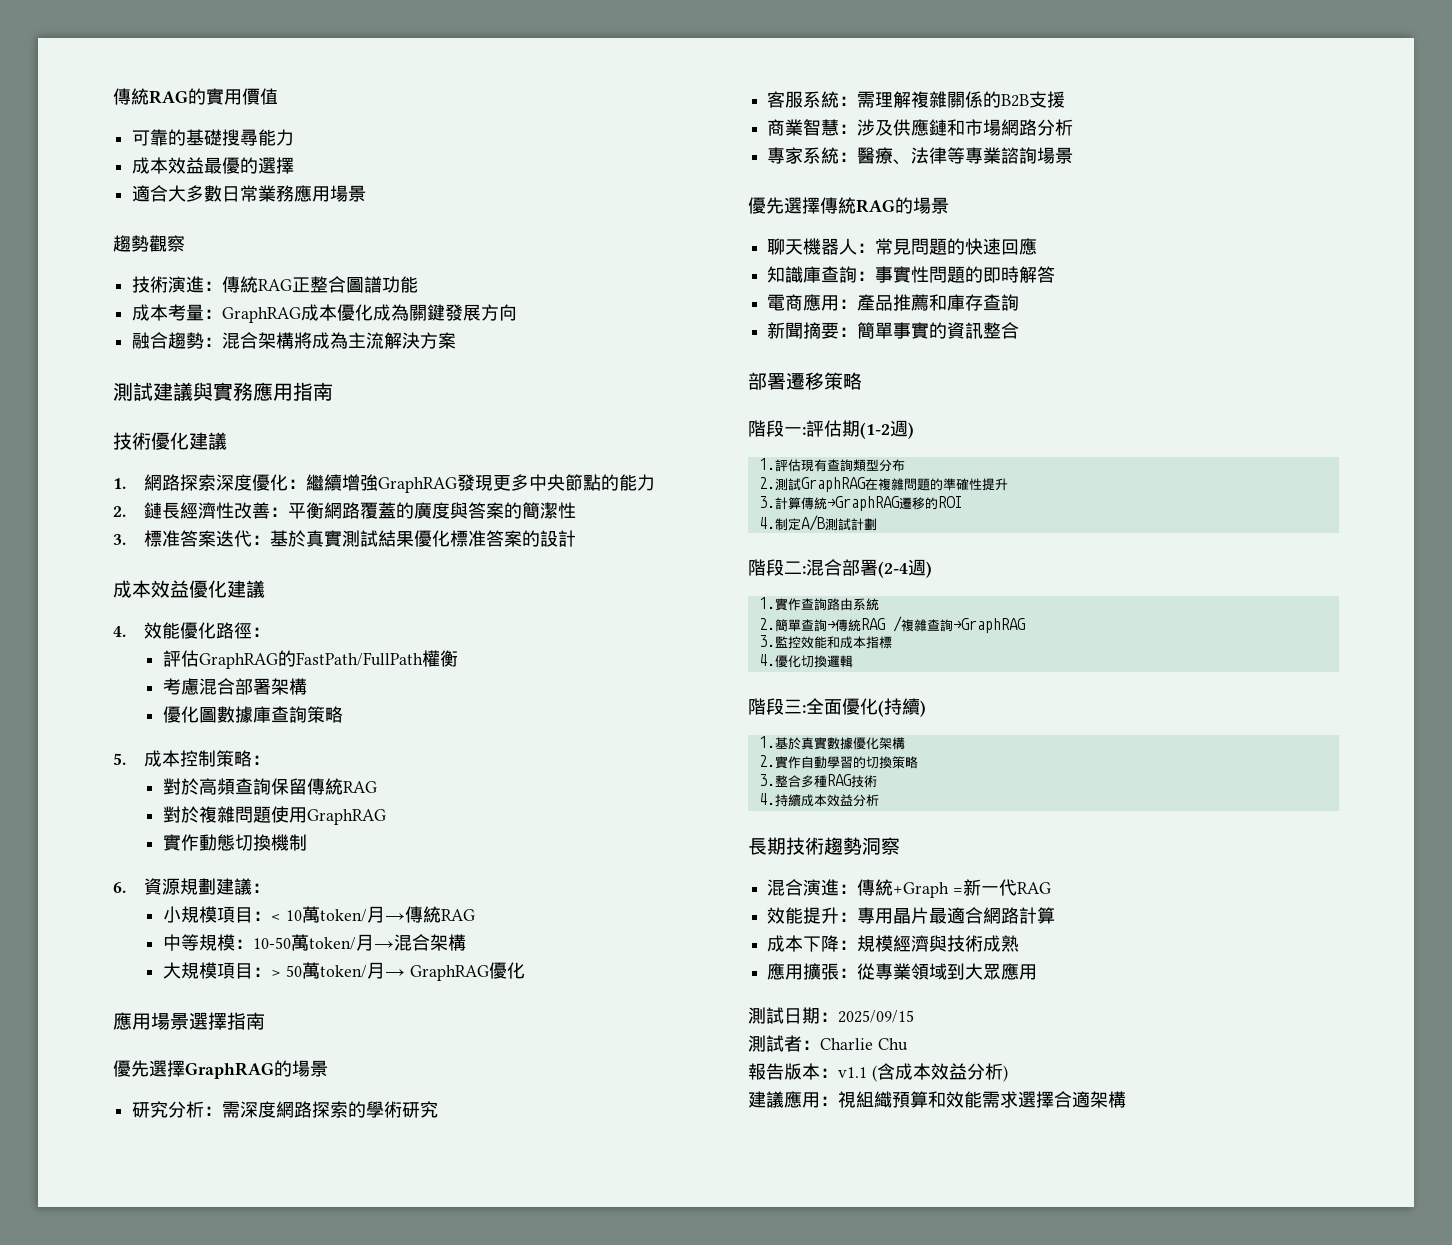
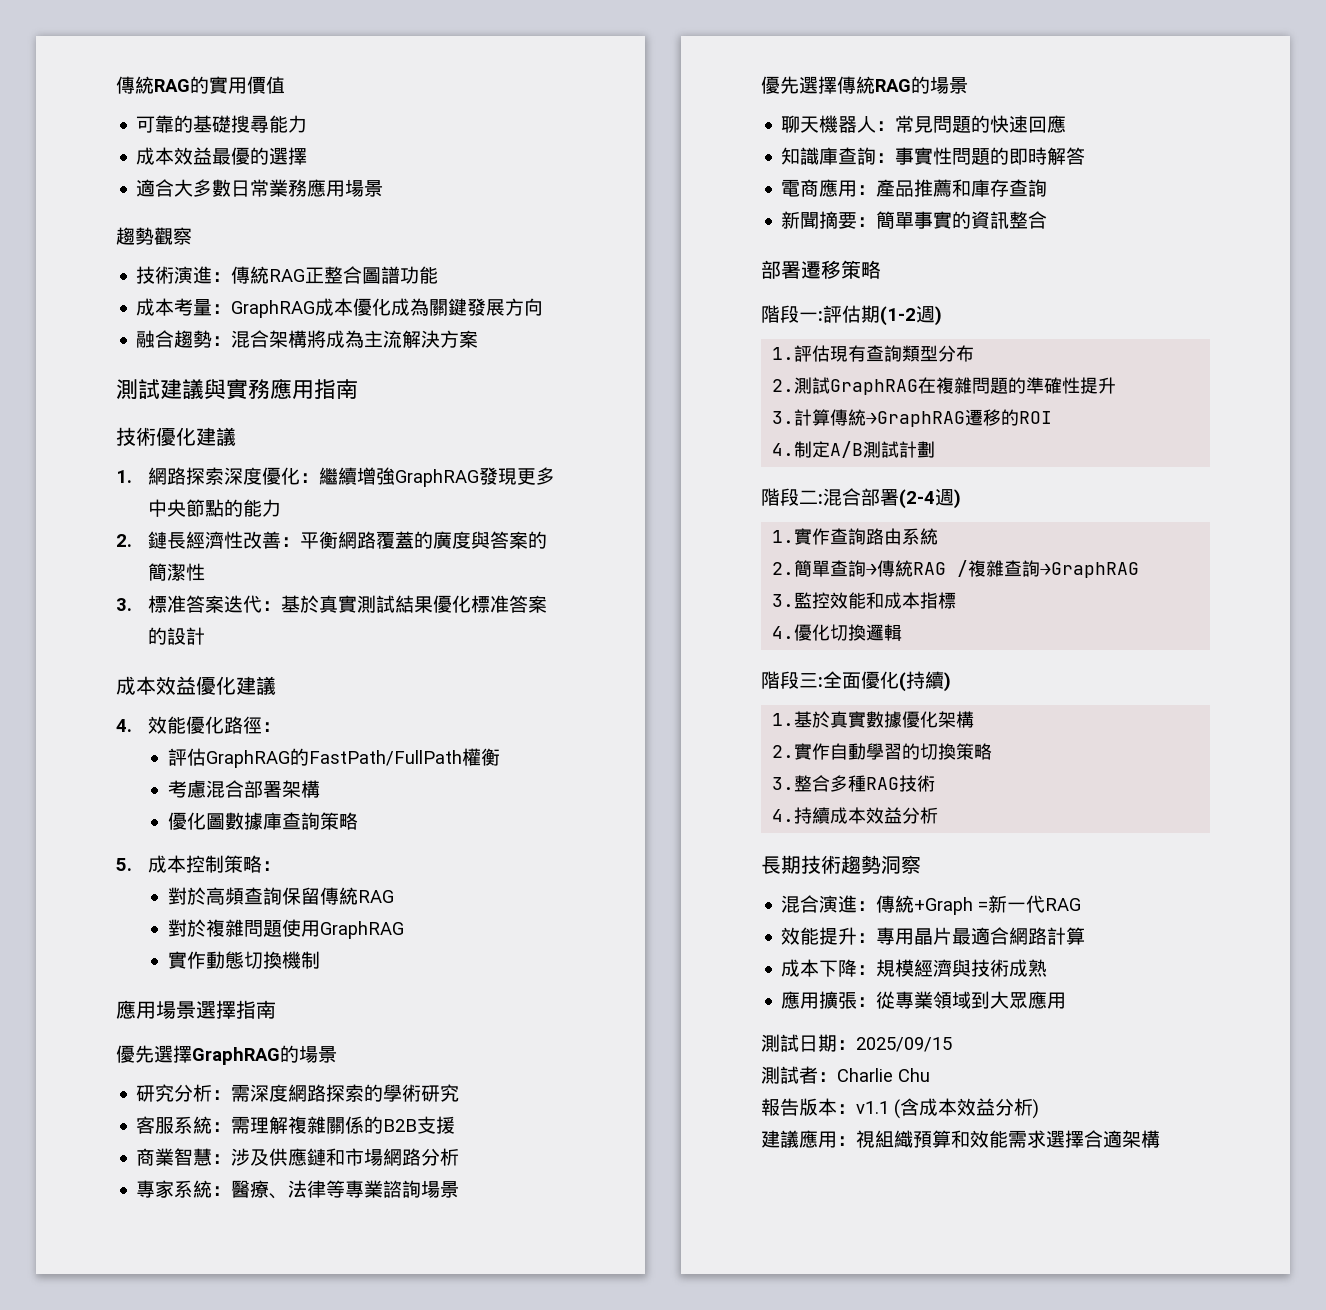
[113,878,270,895] [163,906,475,923] [163,934,467,951] [163,962,525,981] // 6.資源規劃建議： // 小規模項目：< 10萬token/月→傳統RAG // 中等規模：10-50萬token/月→混合架構 // 大規模項目：> 50萬token/月→ GraphRAG優化 -> (320, 960) none

